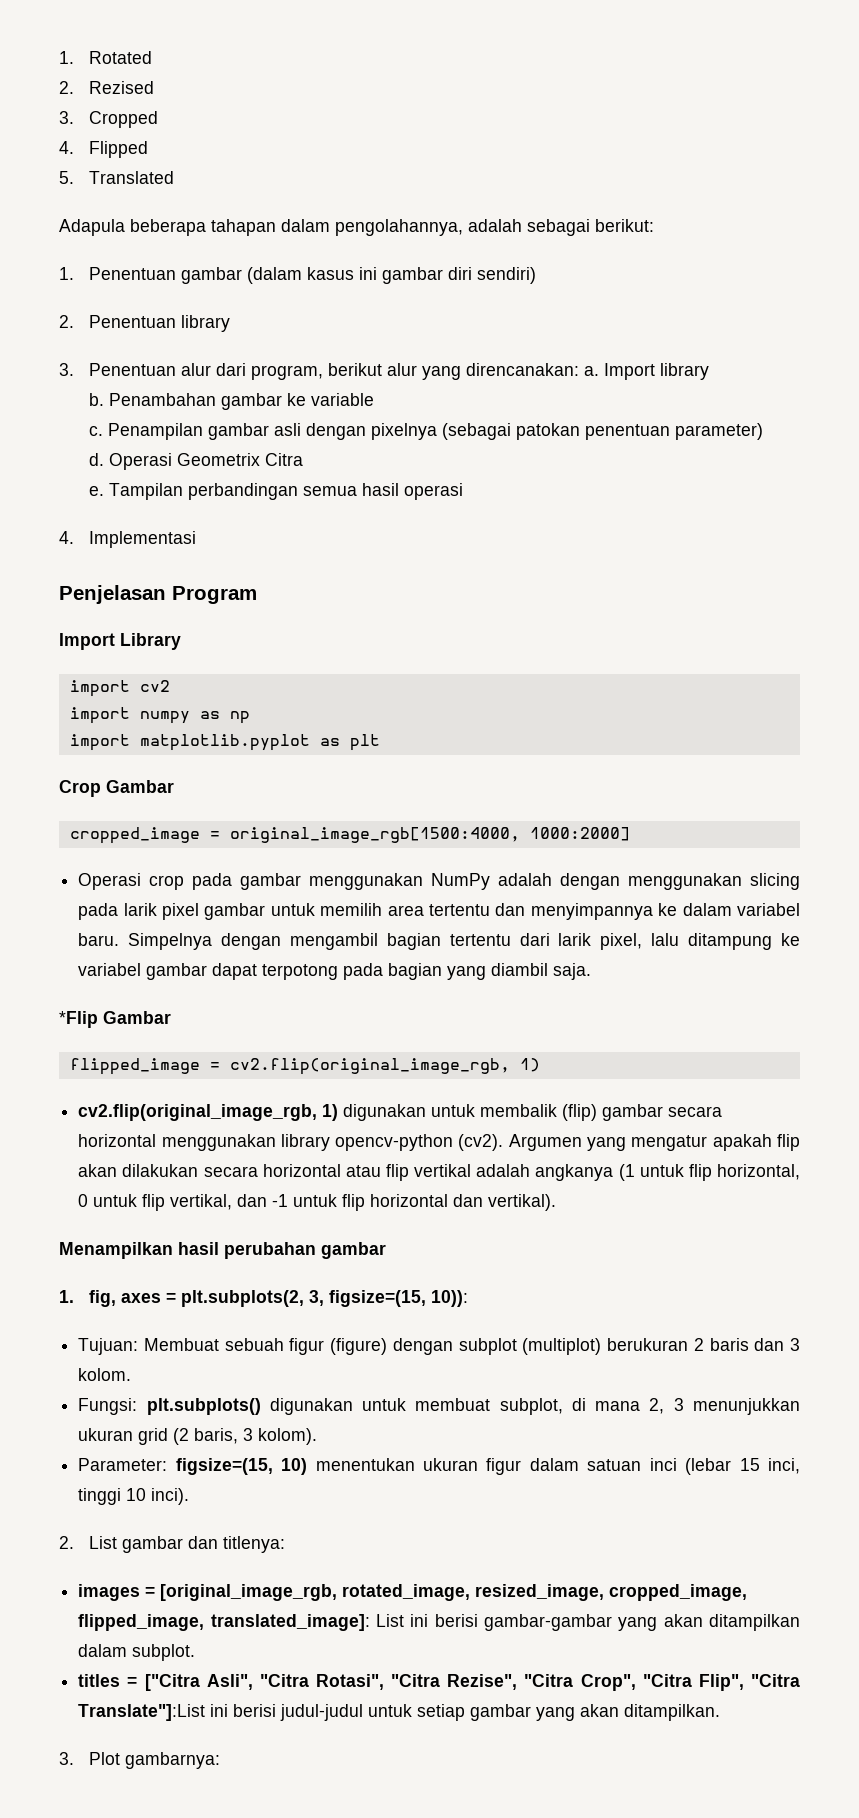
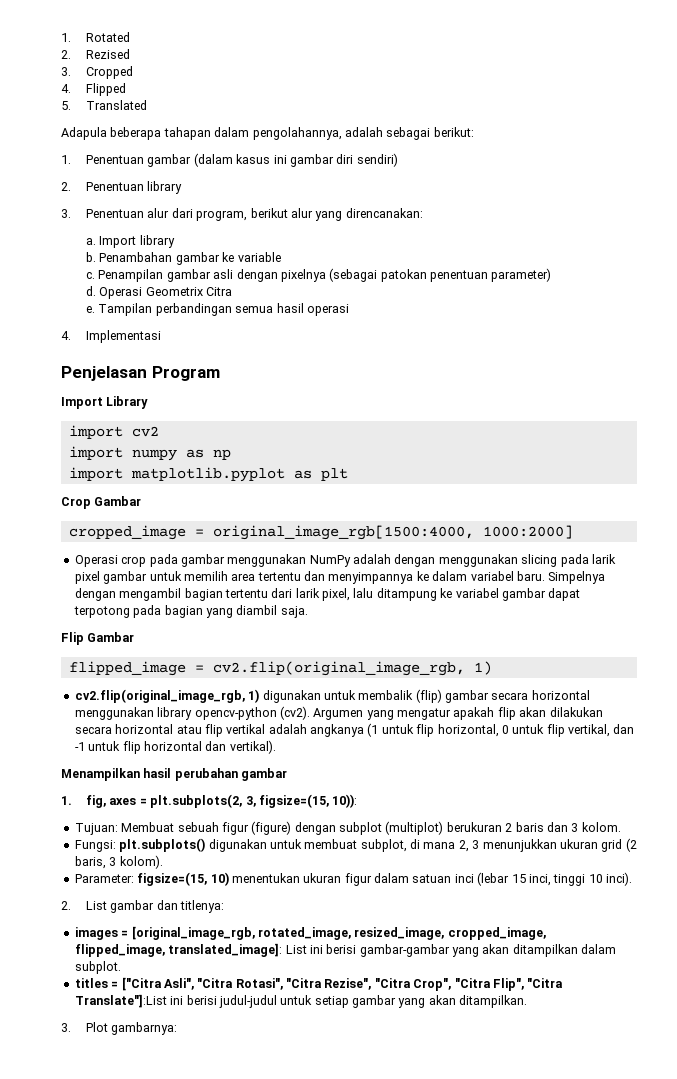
(580, 369) none -> (423, 213) //
[59,1011,98,1028] *Flip -> [61,632,84,645] Flip

